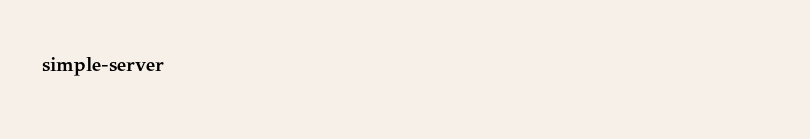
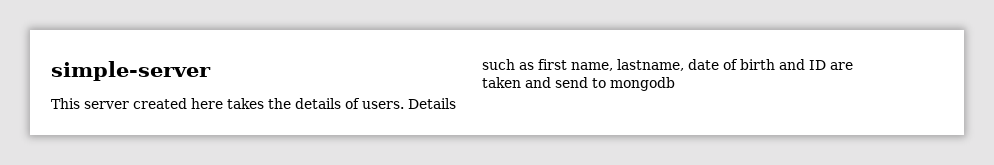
(164, 66) none -> [51,98,456,109] [482,59,853,71] [482,77,675,91] // This server created here takes the details of users. Details such as first name, lastname, date of birth and ID are taken and send to mongodb

